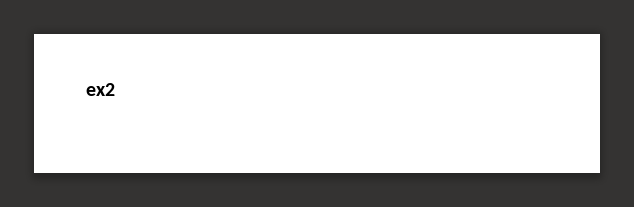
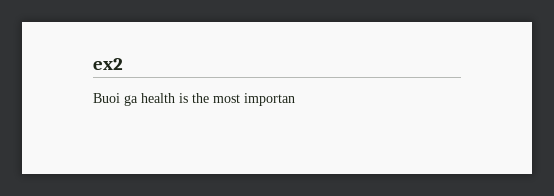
(115, 89) none -> [93,93,295,106] // Buoi ga health is the most importan

